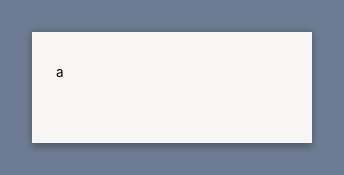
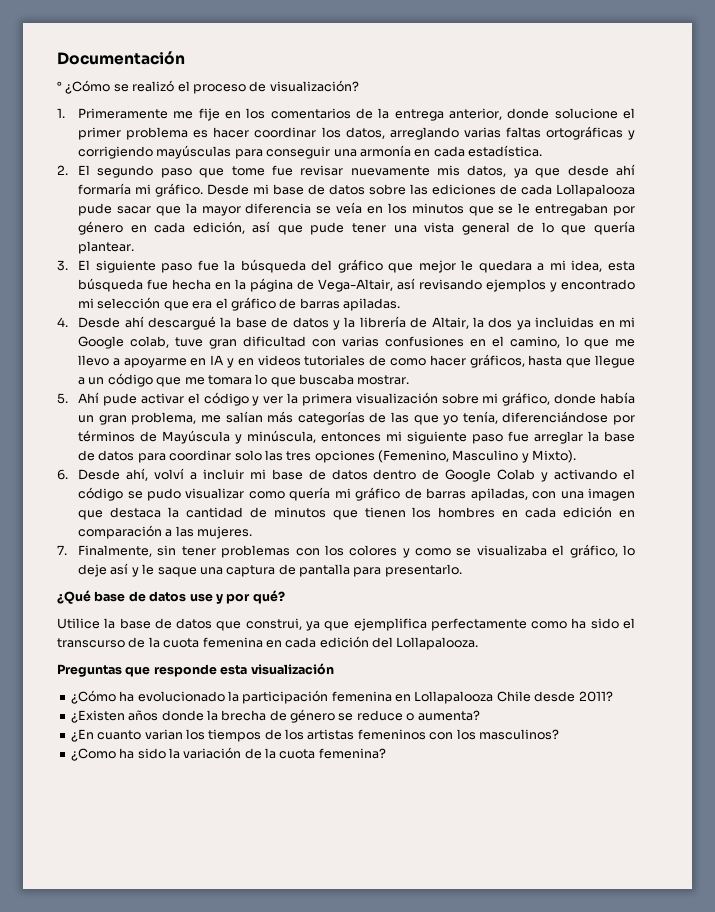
[56,69,64,78] a -> [57,51,185,65] [57,80,359,94] [57,108,636,121] [78,126,635,140] [78,145,543,159] [57,164,635,178] [78,183,635,197] [78,202,636,216] [78,221,635,235] [78,241,135,254] [57,259,635,273] [78,278,635,292] [78,297,401,311] [57,316,635,330] [78,336,635,349] [78,354,636,368] [78,373,410,387] [57,392,635,406] [78,411,635,425] [78,430,635,444] [78,450,577,463] [57,468,635,482] [78,487,635,501] [78,506,635,520] [78,525,253,539] [57,544,635,558] [78,563,462,577] [57,590,285,604] [57,618,636,631] [57,636,479,650] [57,663,334,677] [70,690,613,704] [70,709,480,723] [70,729,559,742] [70,747,386,761] Documentación // ° ¿Cómo se realizó el proceso de visualización? // 1. Primeramente me fije en los comentarios de la entrega anterior, donde solucione el primer problema es hacer coordinar los datos, arreglando varias faltas ortográficas y corrigiendo mayúsculas para conseguir una armonía en cada estadística. // 2. El segundo paso que tome fue revisar nuevamente mis datos, ya que desde ahí formaría mi gráfico. Desde mi base de datos sobre las ediciones de cada Lollapalooza pude sacar que la mayor diferencia se veía en los minutos que se le entregaban por género en cada edición, así que pude tener una vista general de lo que quería plantear. // 3. El siguiente paso fue la búsqueda del gráfico que mejor le quedara a mi idea, esta búsqueda fue hecha en la página de Vega-Altair, así revisando ejemplos y encontrado mi selección que era el gráfico de barras apiladas. // 4. Desde ahí descargué la base de datos y la librería de Altair, la dos ya incluidas en mi Google colab, tuve gran dificultad con varias confusiones en el camino, lo que me llevo a apoyarme en IA y en videos tutoriales de como hacer gráficos, hasta que llegue a un código que me tomara lo que buscaba mostrar. // 5. Ahí pude activar el código y ver la primera visualización sobre mi gráfico, donde había un gran problema, me salían más categorías de las que yo tenía, diferenciándose por términos de Mayúscula y minúscula, entonces mi siguiente paso fue arreglar la base de datos para coordinar solo las tres opciones (Femenino, Masculino y Mixto). // 6. Desde ahí, volví a incluir mi base de datos dentro de Google Colab y activando el código se pudo visualizar como quería mi gráfico de barras apiladas, con una imagen que destaca la cantidad de minutos que tienen los hombres en cada edición en comparación a las mujeres. // 7. Finalmente, sin tener problemas con los colores y como se visualizaba el gráfico, lo deje así y le saque una captura de pantalla para presentarlo. // ¿Qué base de datos use y por qué? // Utilice la base de datos que construi, ya que ejemplifica perfectamente como ha sido el transcurso de la cuota femenina en cada edición del Lollapalooza. // Preguntas que responde esta visualización // ¿Cómo ha evolucionado la participación femenina en Lollapalooza Chile desde 2011? // ¿Existen años donde la brecha de género se reduce o aumenta? // ¿En cuanto varian los tiempos de los artistas femeninos con los masculinos? // ¿Como ha sido la variación de la cuota femenina?

